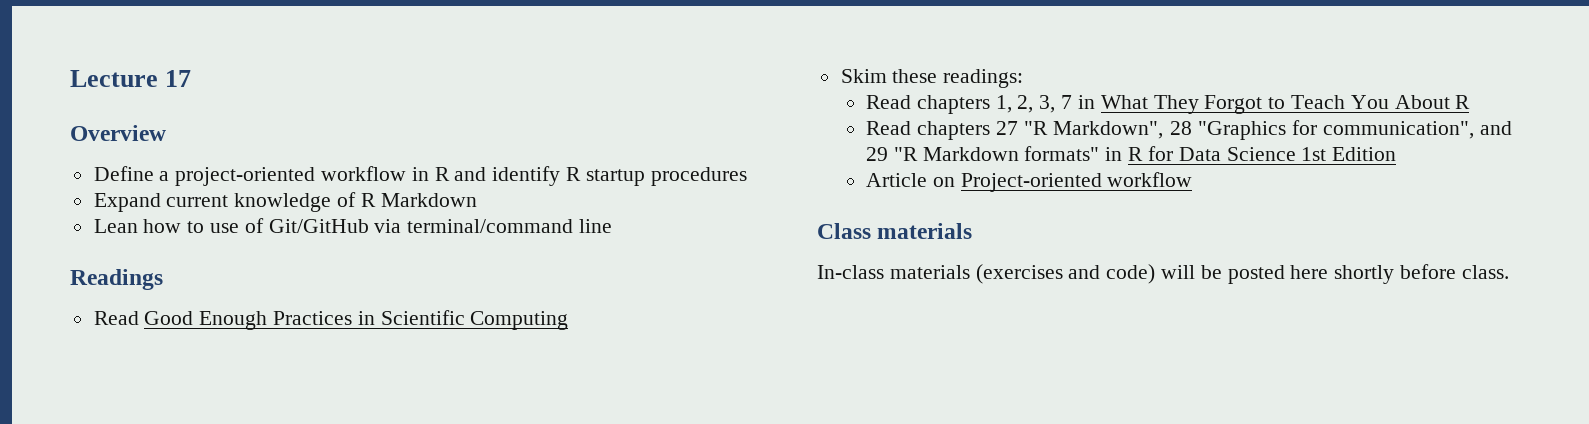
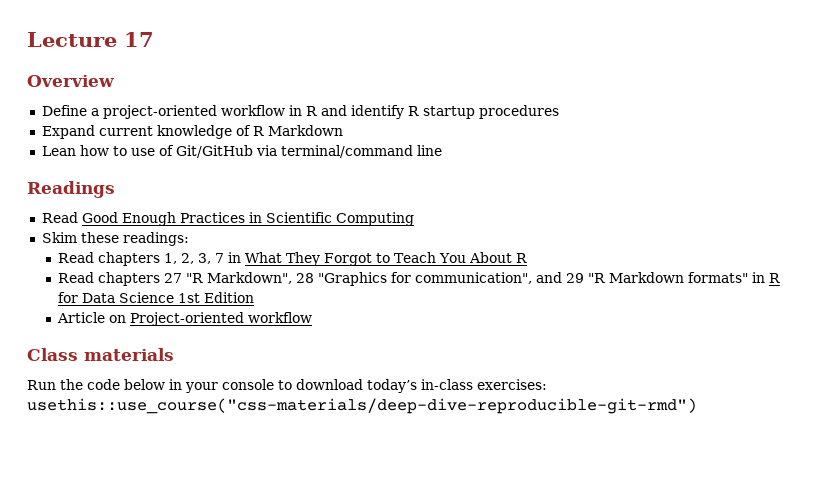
[817,264,1509,284] In-class materials (exercises and code) will be posted here shortly before class. -> [27,379,547,393] [27,398,697,414] Run the code below in your console to download today’s in-class exercises: usethis::use_course("css-materials/deep-dive-reproducible-git-rmd")

